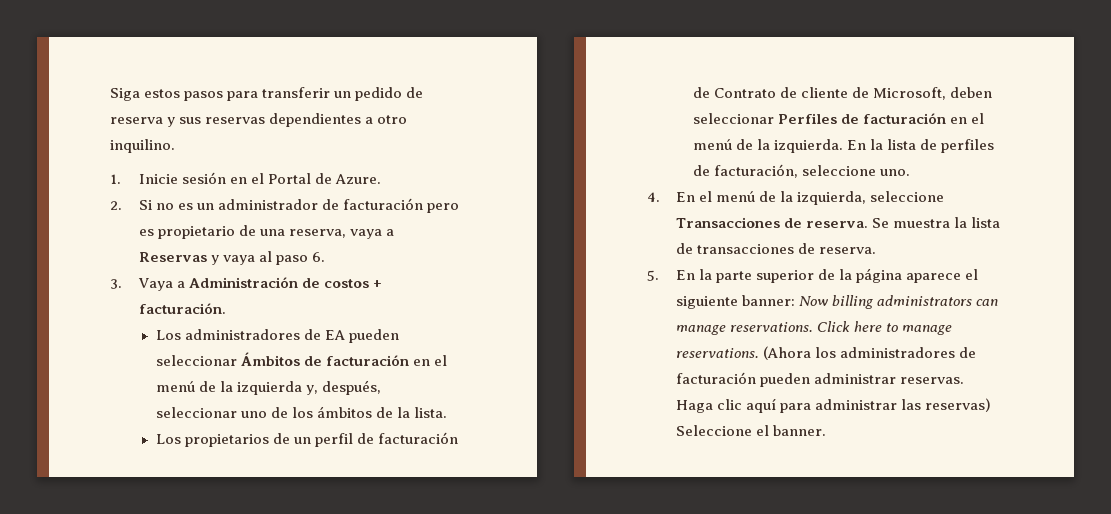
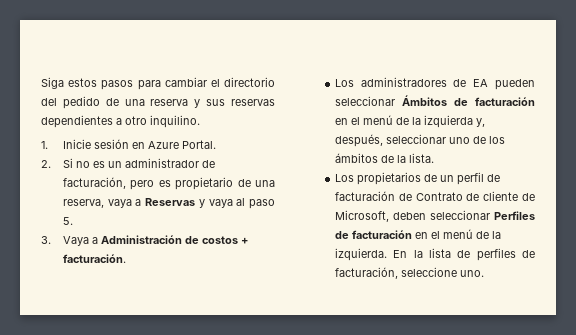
[262,87,352,98] transferir un -> [164,77,275,87] [41,98,57,106] cambiar el directorio del
(424, 92) none -> [124,99,145,106] una
[251,173,382,184] el Portal de Azure. -> [147,140,216,149] Azure Portal.
[343,198,424,210] facturación -> [62,177,126,189] facturación,
[312,252,326,262] 6. -> [62,217,73,225] 5.
[647,191,945,205] [676,217,1001,228] [676,243,877,254] [647,268,979,283] [676,295,999,309] [676,321,953,335] [676,346,977,360] [676,372,965,387] [676,398,992,413] [676,425,827,436] // 4. En el menú de la izquierda, seleccione Transacciones de reserva. Se muestra la lista de transacciones de reserva. // 5. En la parte superior de la página aparece el siguiente banner: Now billing administrators can manage reservations. Click here to manage reservations. (Ahora los administradores de facturación pueden administrar reservas. Haga clic aquí para administrar las reservas) Seleccione el banner. -> (484, 273) none

